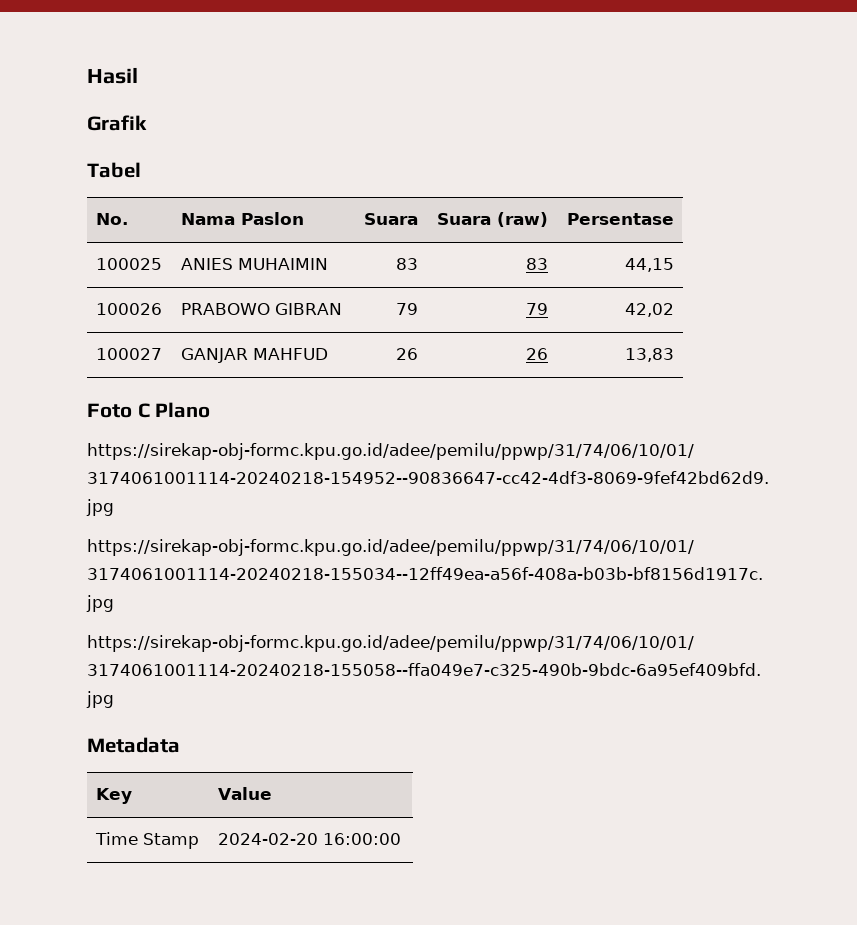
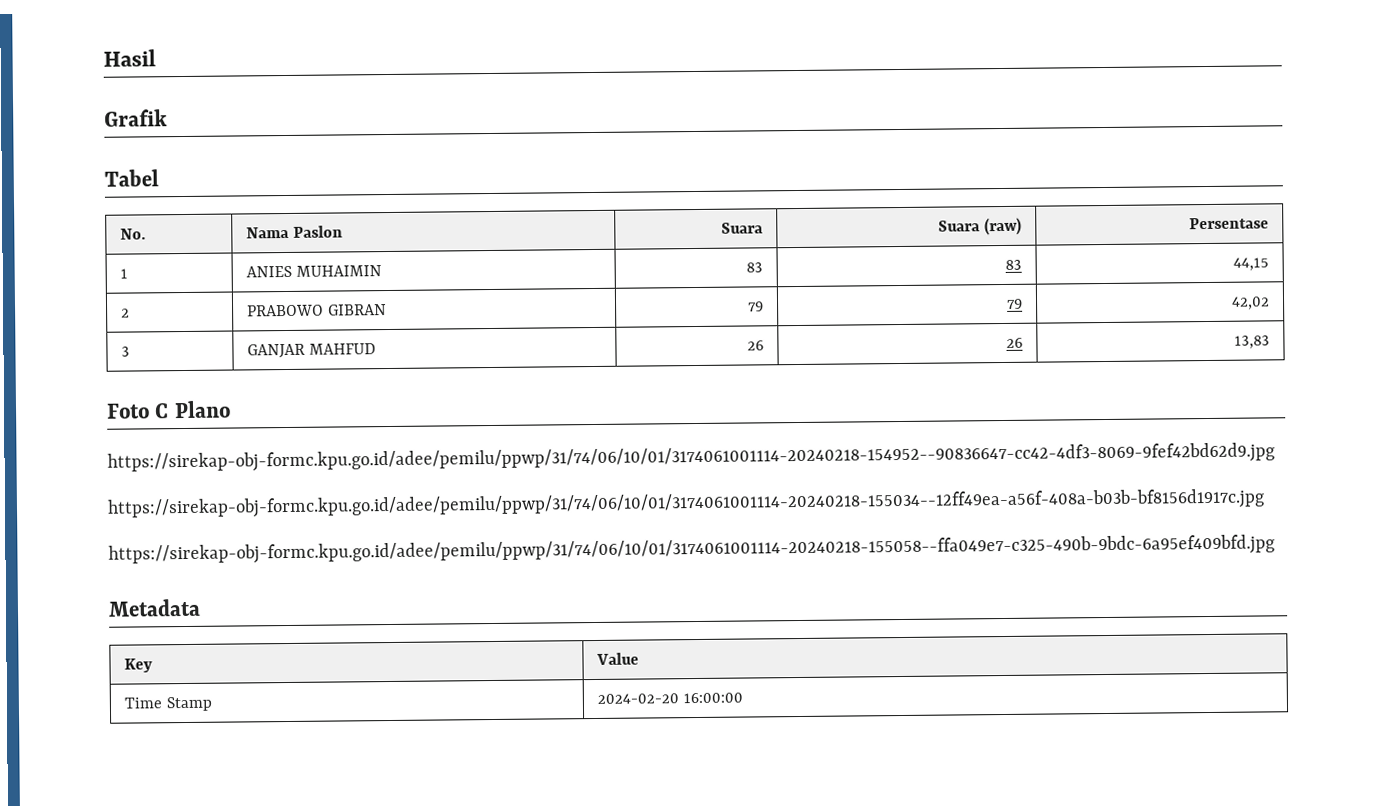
[96,258,163,270] 100025 -> [120,268,129,279] 1
[96,303,163,315] 100026 -> [121,308,131,318] 2
[96,348,163,360] 100027 -> [121,346,131,357] 3

